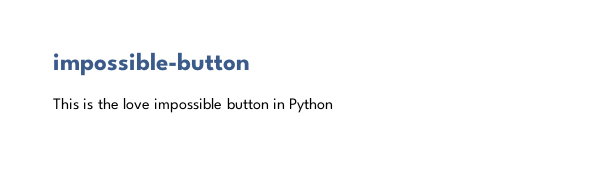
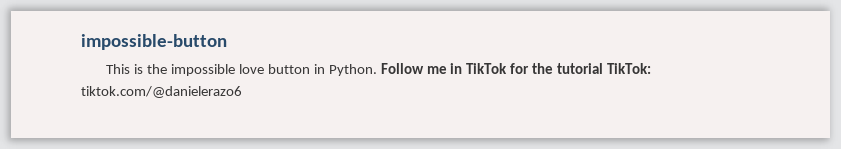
[122,98,334,113] love impossible button in Python -> [171,63,652,76] [81,86,242,98] impossible love button in Python. Follow me in TikTok for the tutorial TikTok: tiktok.com/@danielerazo6

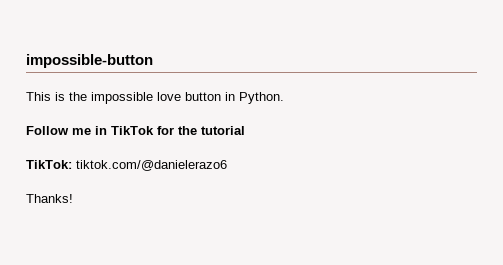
(377, 70) none -> (284, 98) //
(604, 68) none -> (245, 130) //
(242, 92) none -> [26,194,73,203] // Thanks!

